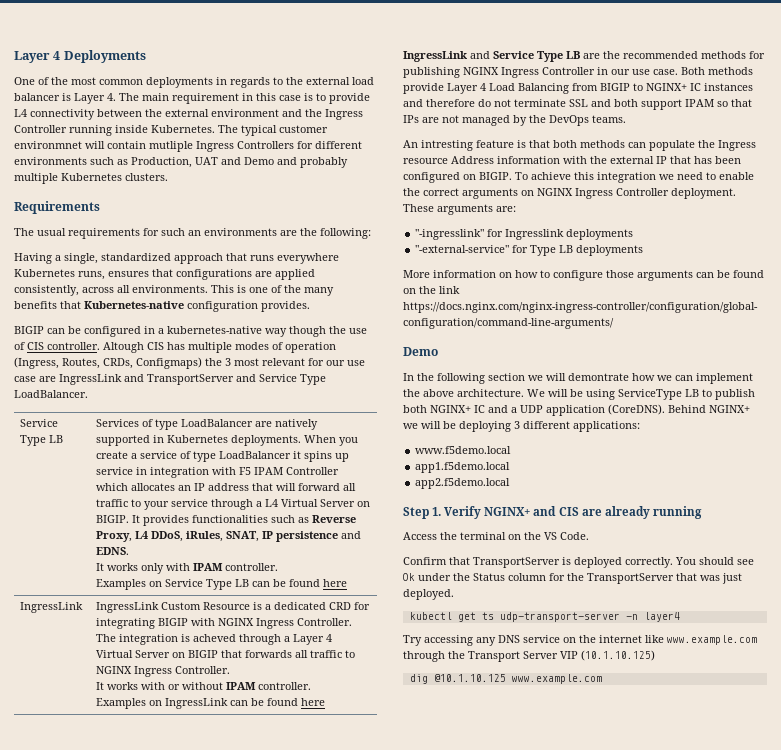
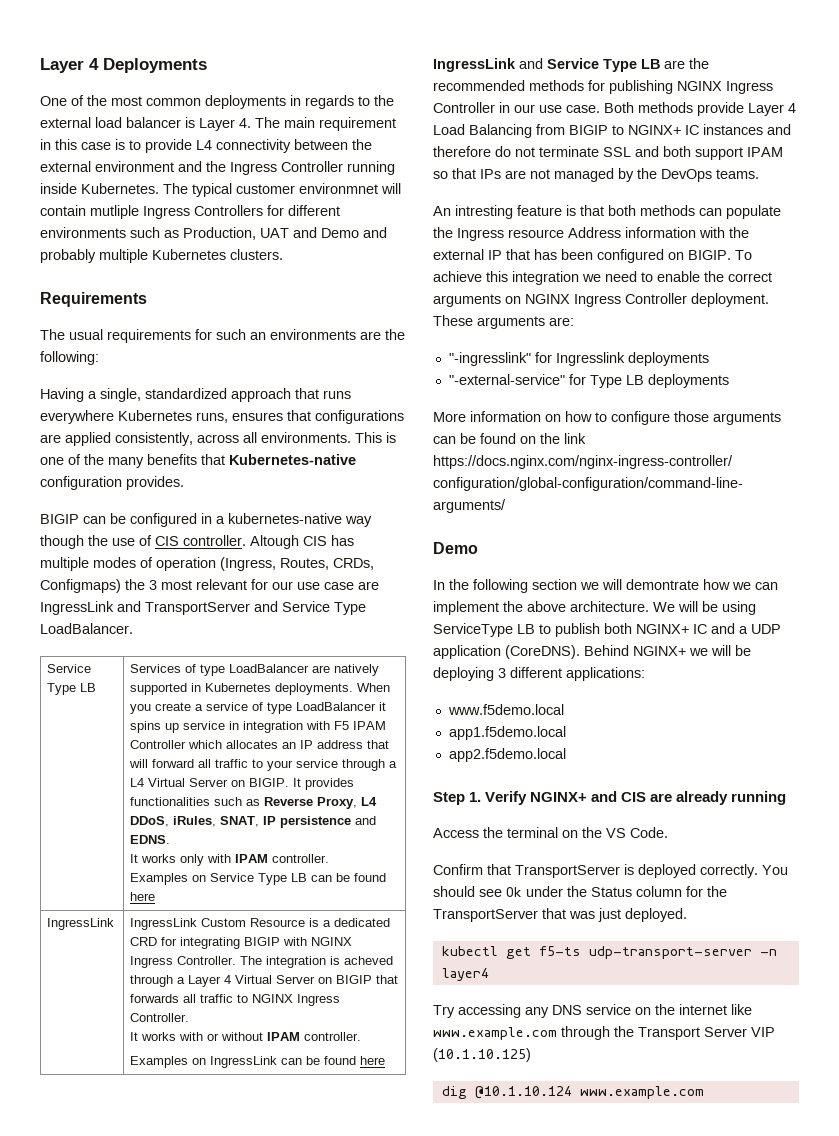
[481,612,494,620] ts -> [538,946,581,956] f5-ts
[433,674,506,682] @10.1.10.125 -> [474,1086,572,1099] @10.1.10.124

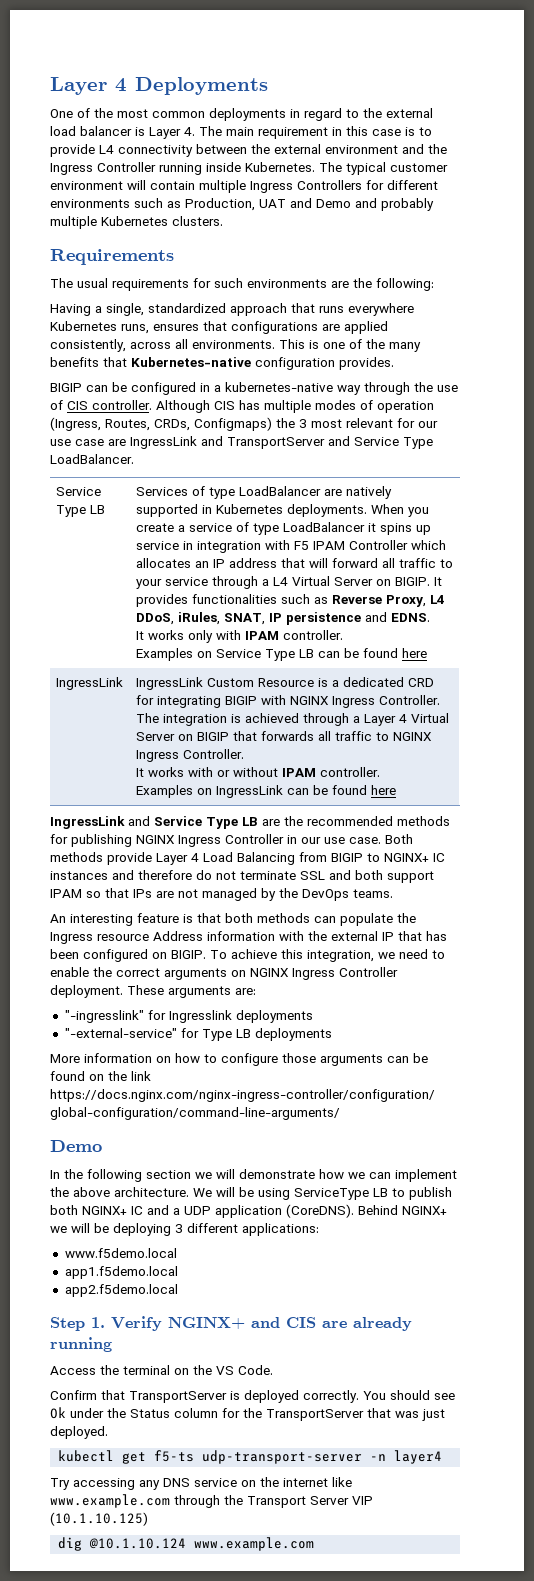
[305,95,354,109] regards -> [304,108,342,121] regard
[299,183,378,194] environmnet -> [50,181,123,190] environment
[90,205,139,219] mutliple -> [199,180,246,193] multiple
[250,332,266,340] an -> (243, 283) none
[40,535,84,549] though -> [364,382,410,395] through
[250,535,299,549] Altough -> [156,400,210,413] Although
[344,956,394,965] acheved -> [244,713,299,723] achieved
[455,205,513,219] intresting -> [70,914,133,926] interesting
[512,271,579,285] integration -> [307,950,374,962] integration,
[626,579,699,590] demontrate -> [239,1169,315,1179] demonstrate

